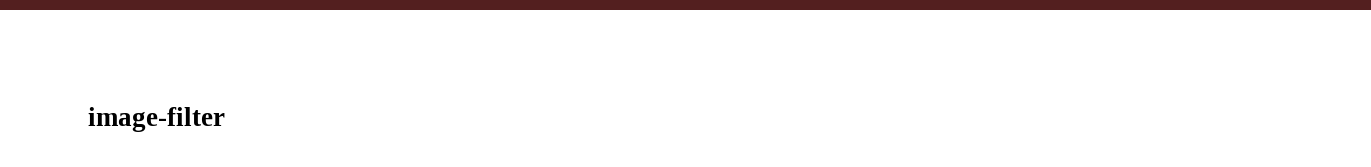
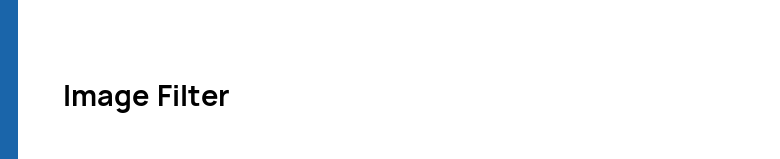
[88,107,225,132] image-filter -> [63,85,230,113] Image Filter

